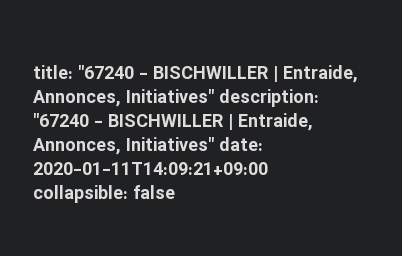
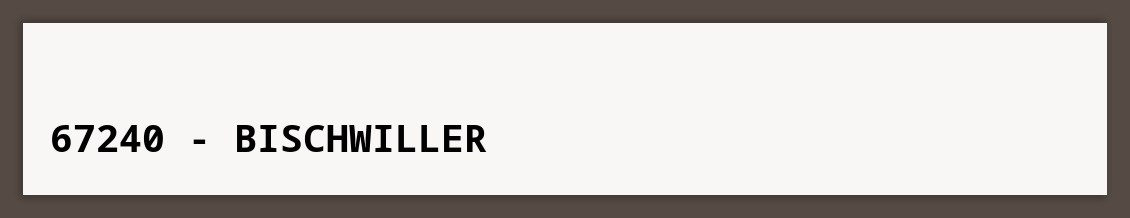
[33,65,358,83] [33,89,319,107] [33,113,313,131] [33,137,263,155] [33,162,268,175] [33,185,175,203] title: "67240 - BISCHWILLER | Entraide, Annonces, Initiatives" description: "67240 - BISCHWILLER | Entraide, Annonces, Initiatives" date: 2020-01-11T14:09:21+09:00 collapsible: false -> [50,125,487,152] 67240 - BISCHWILLER

